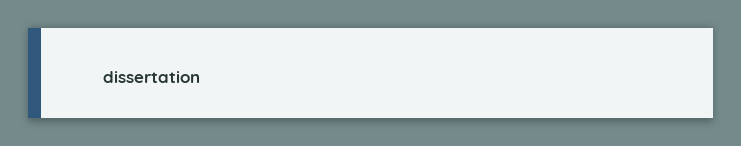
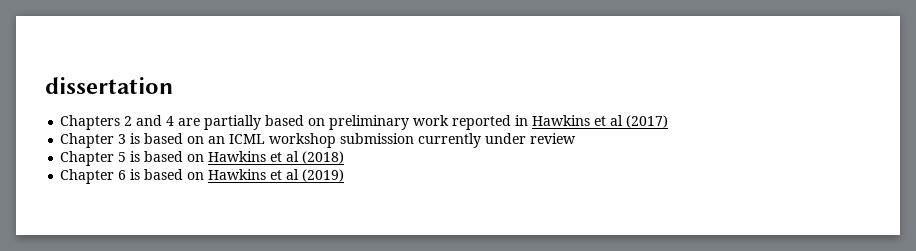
(200, 77) none -> [60,115,669,130] [60,133,577,148] [60,151,345,166] [60,169,345,184] // Chapters 2 and 4 are partially based on preliminary work reported in Hawkins et al (2017) // Chapter 3 is based on an ICML workshop submission currently under review // Chapter 5 is based on Hawkins et al (2018) // Chapter 6 is based on Hawkins et al (2019)

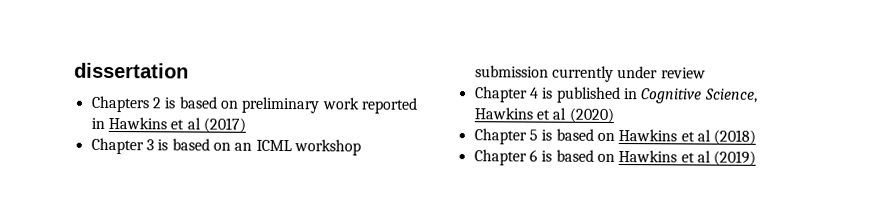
[136,115,262,130] and 4 are partially -> [164,97,177,109] is
(577, 138) none -> [473,86,758,104] [473,107,614,123] // Chapter 4 is published in Cognitive Science, Hawkins et al (2020)

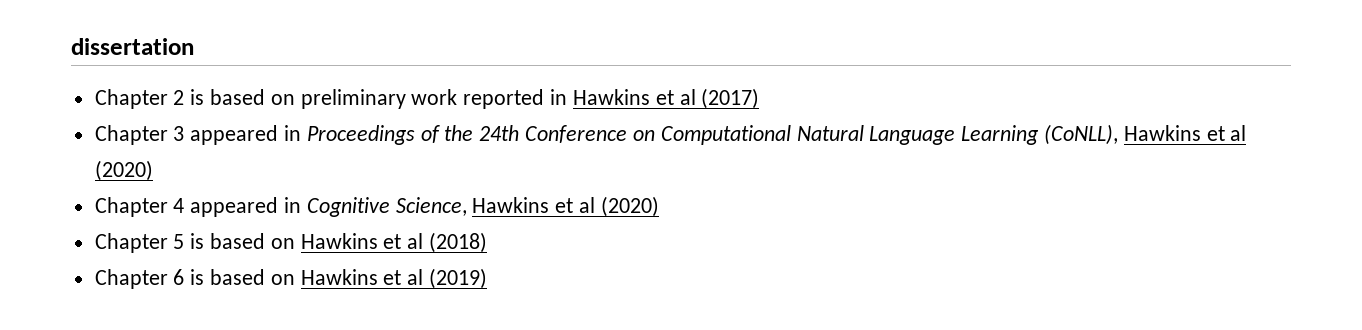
[90,95,150,113] Chapters -> [94,89,168,109] Chapter
[157,138,361,156] [474,65,706,82] is based on an ICML workshop submission currently under review -> [190,124,1247,145] [94,160,153,181] appeared in Proceedings of the 24th Conference on Computational Natural Language Learning (CoNLL), Hawkins et al (2020)
[542,86,621,104] is published -> [190,197,279,217] appeared

